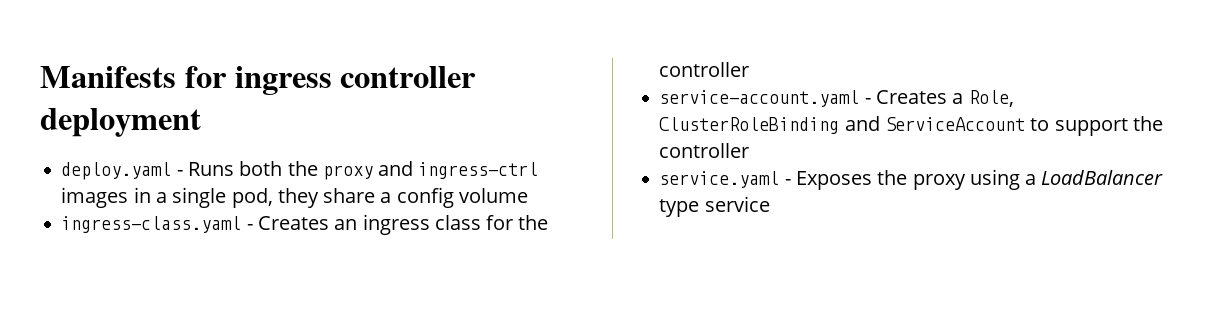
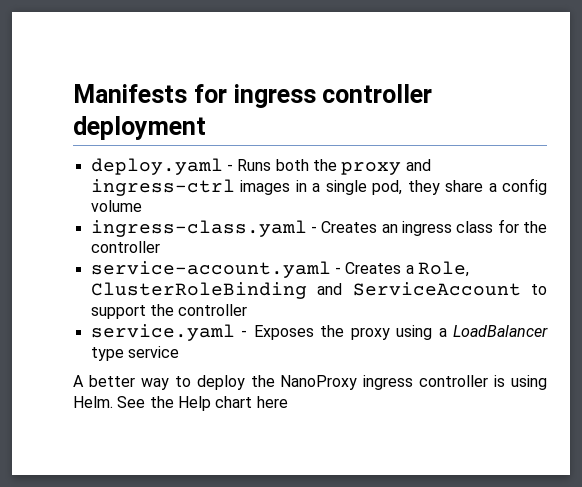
(770, 204) none -> [73,375,547,390] [73,396,288,411] // A better way to deploy the NanoProxy ingress controller is using Helm. See the Help chart here

